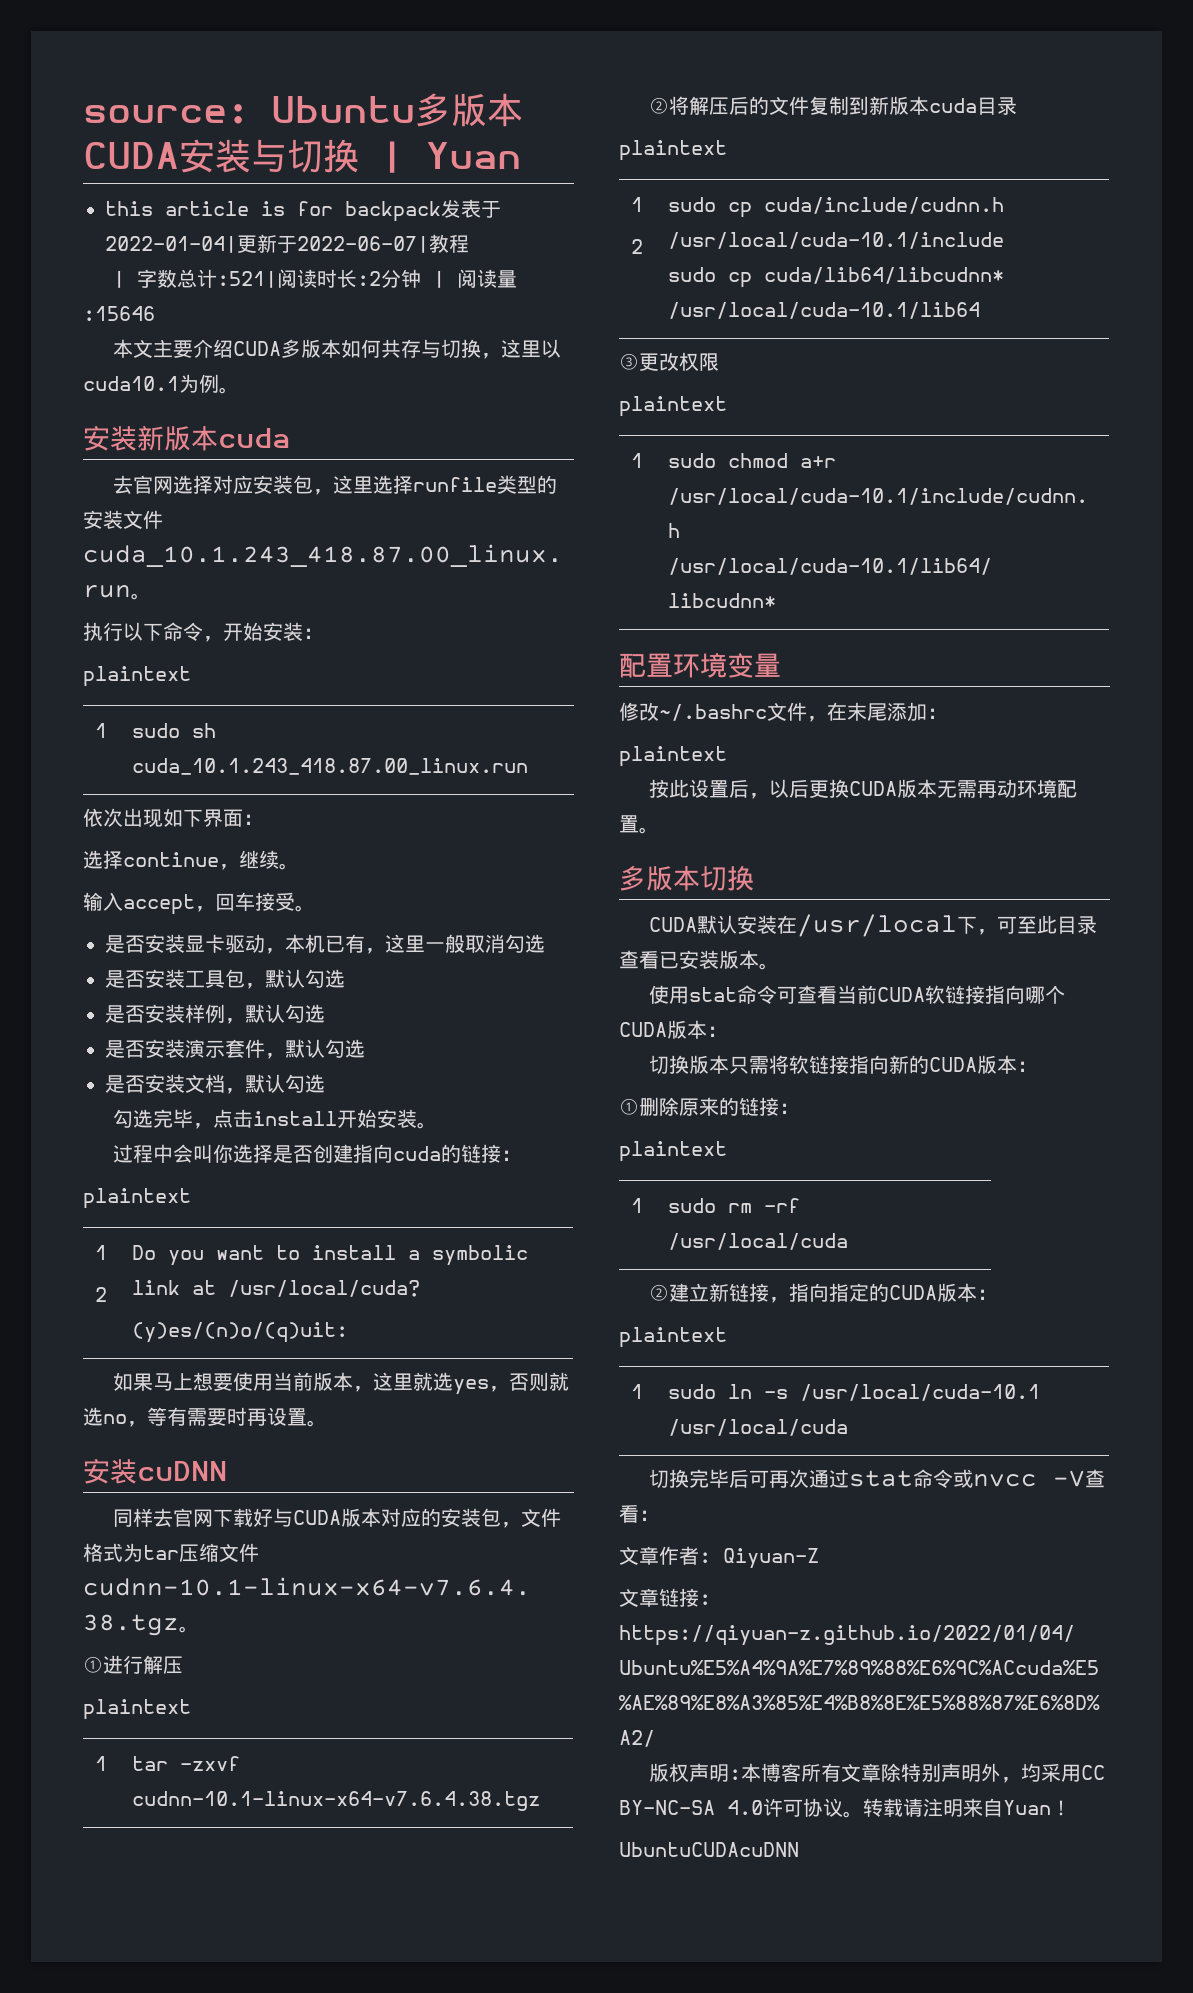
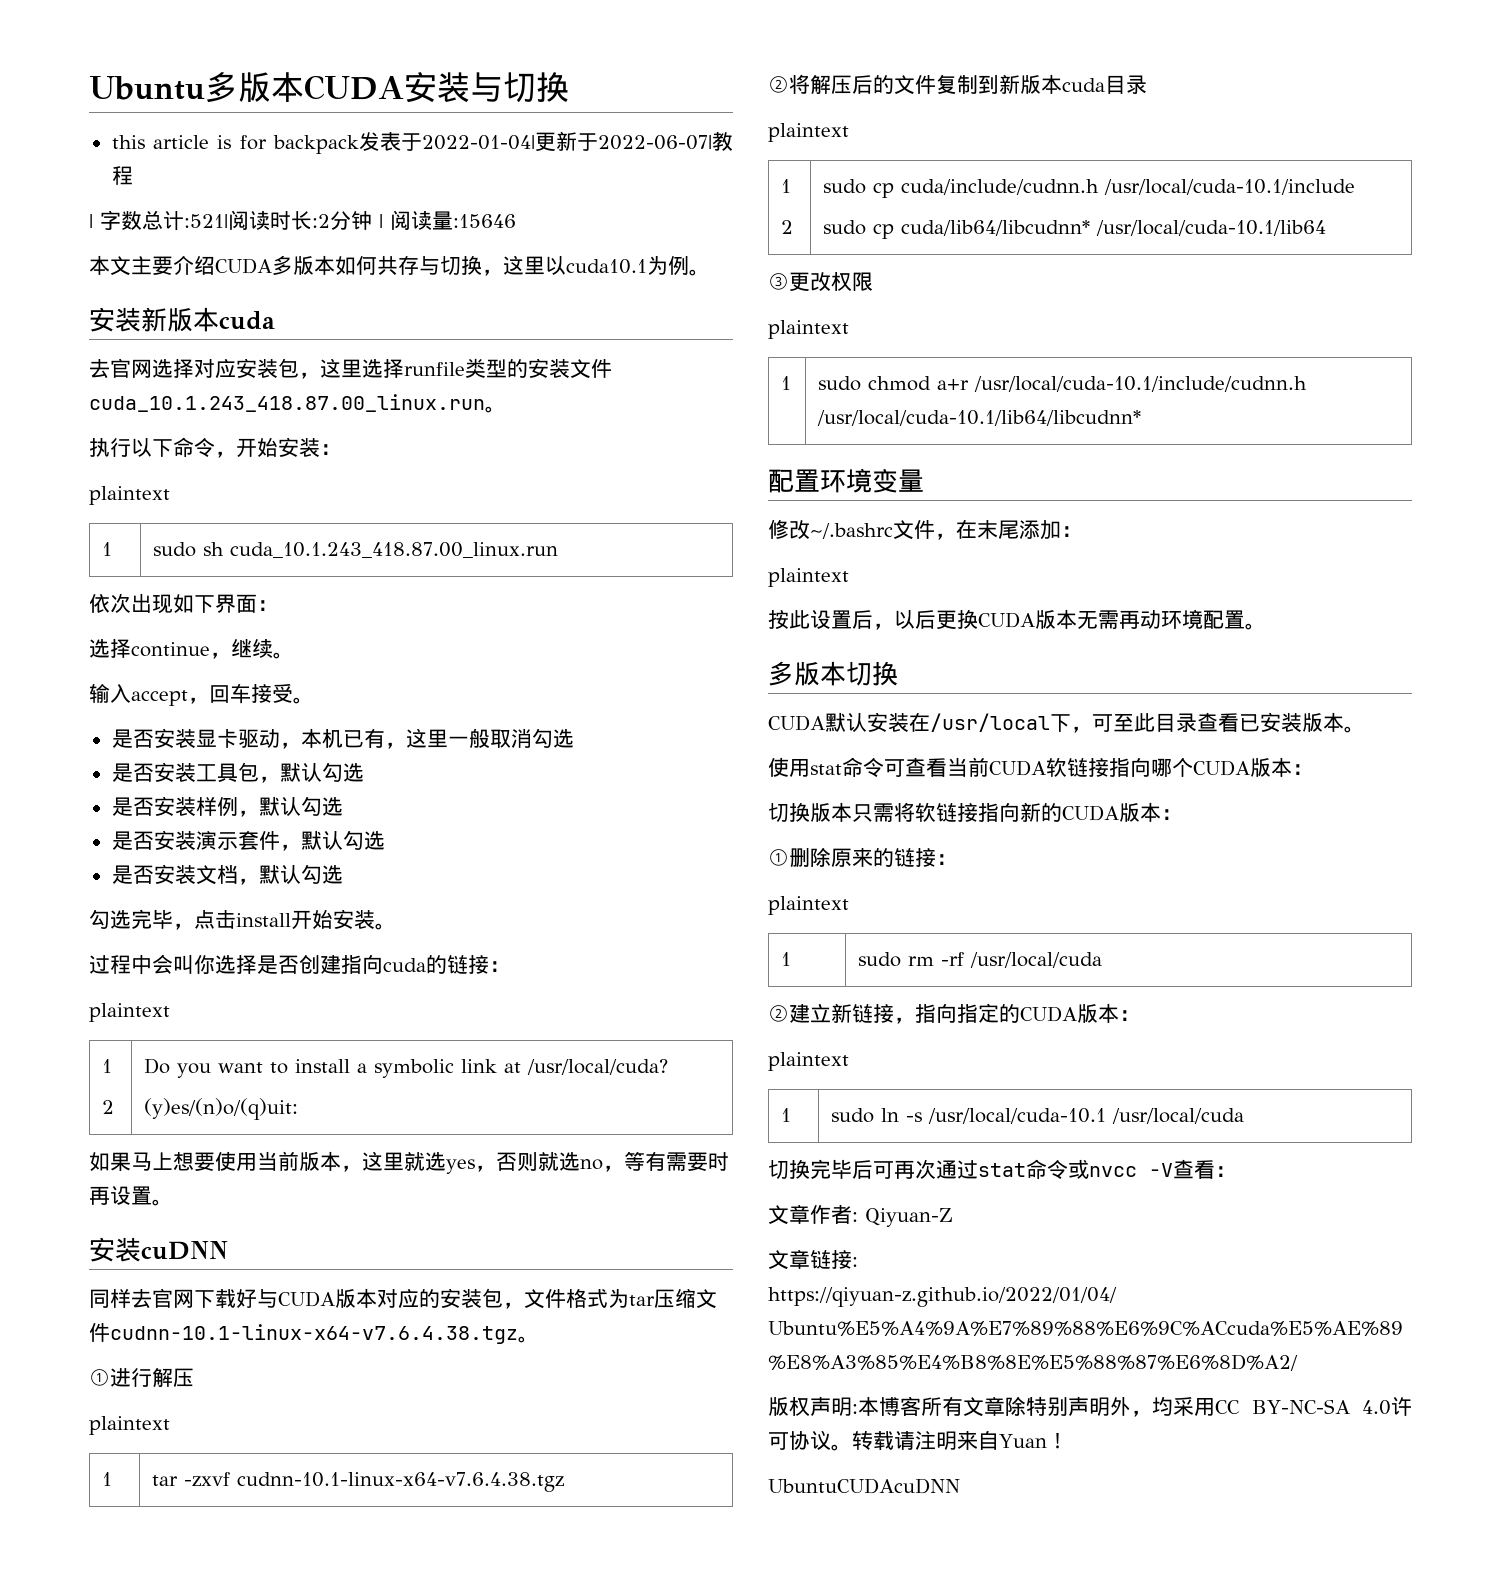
[83,104,249,124] source: -> (89, 88) none
[381,141,521,173] | Yuan -> (569, 87) none

